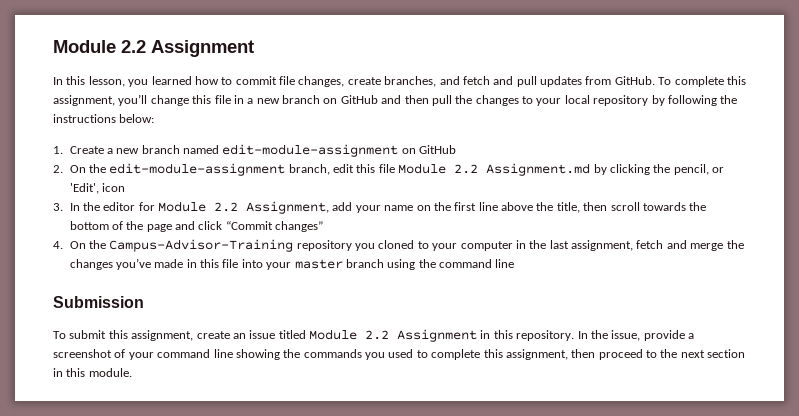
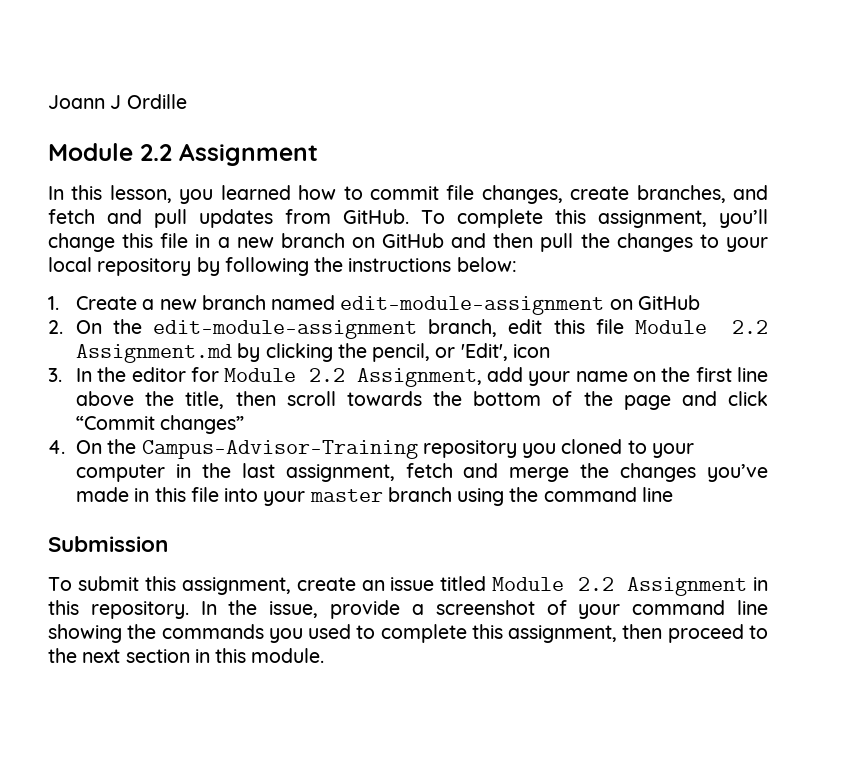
(53, 46) none -> [48,94,187,109] Joann J Ordille //

